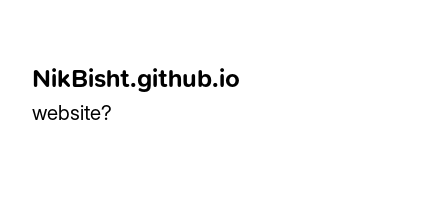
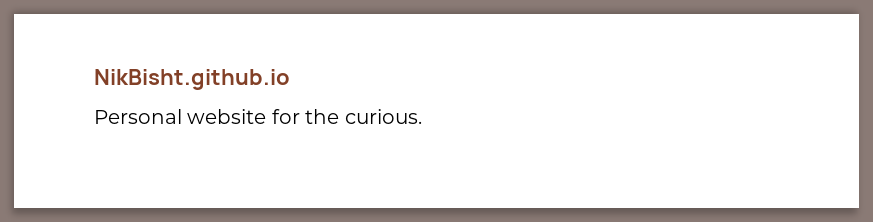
[32,105,112,120] website? -> [94,109,422,124] Personal website for the curious.

